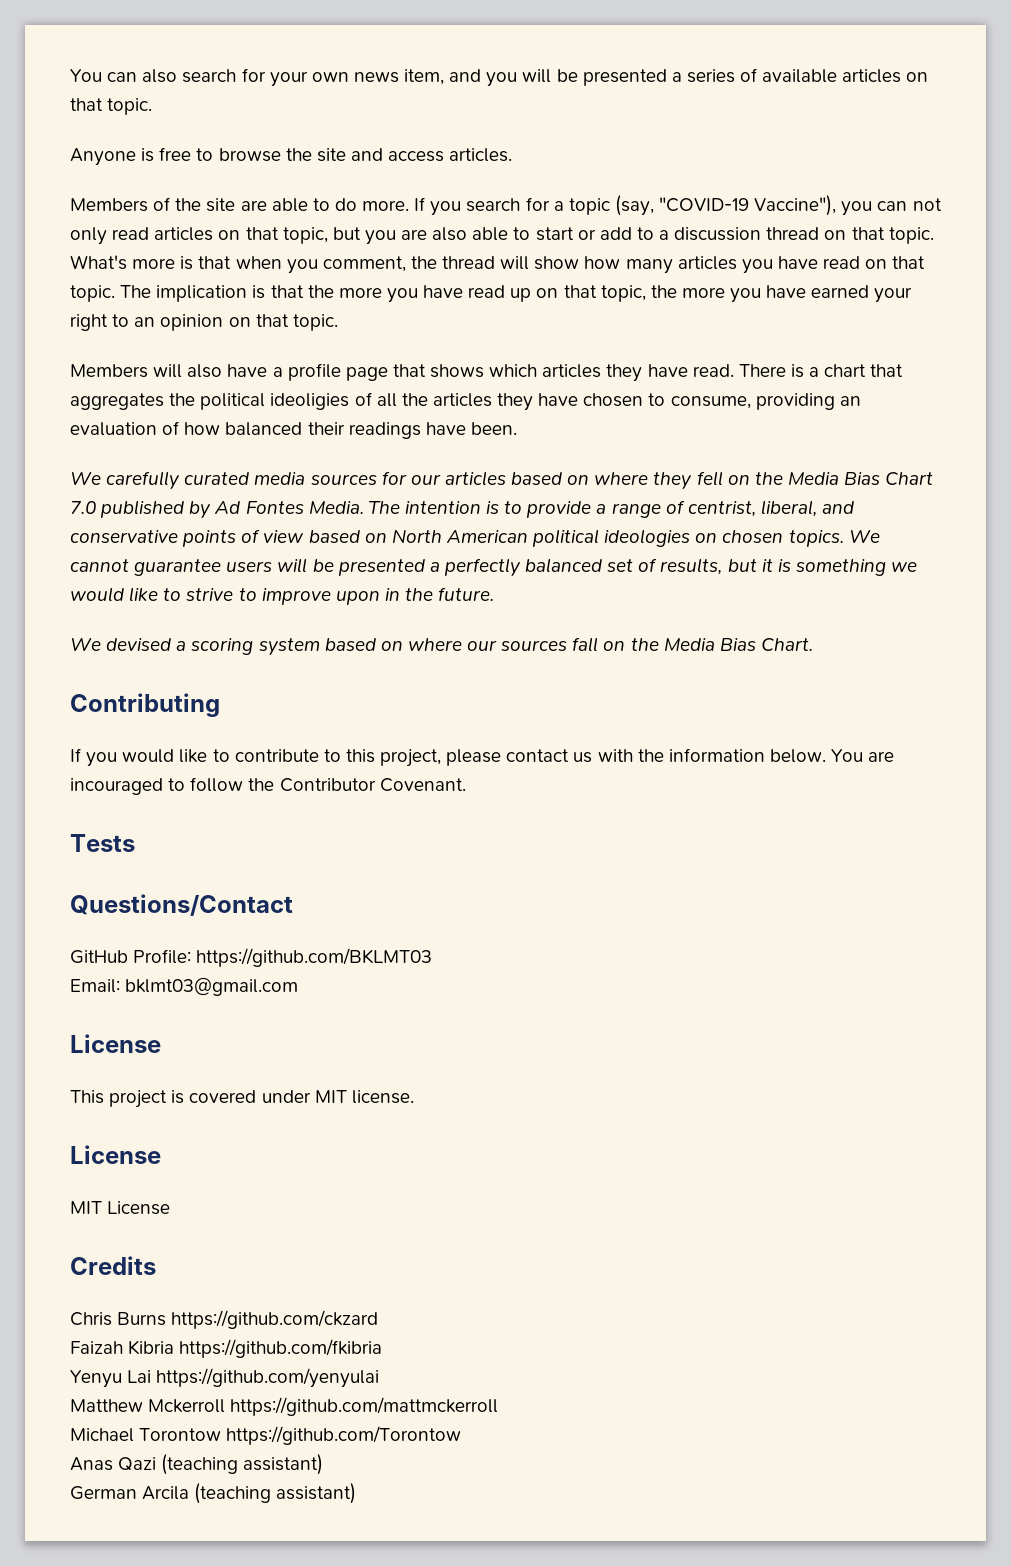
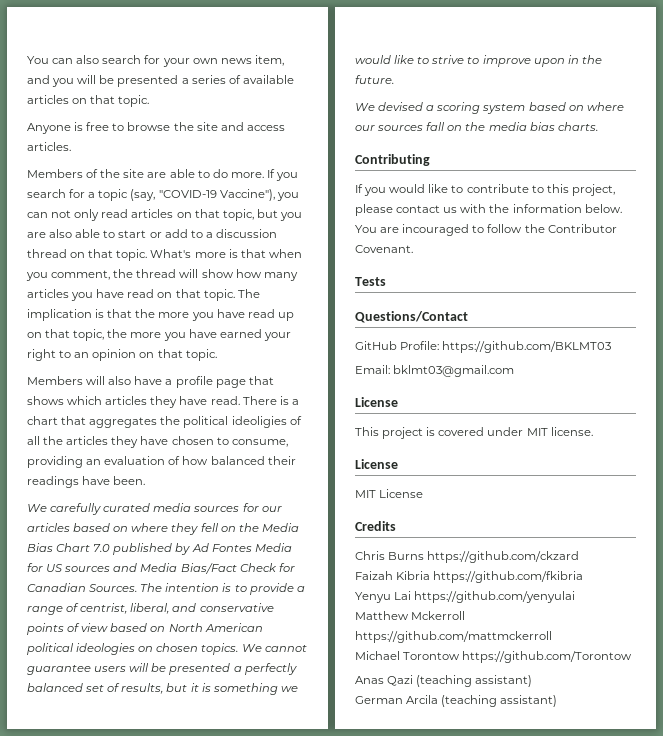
[308,501,364,514] Media. -> [254,543,292,552] [27,563,295,574] [27,583,138,592] Media for US sources and Media Bias/Fact Check for Canadian Sources.
[663,638,813,651] Media Bias Chart. -> [488,122,598,131] media bias charts.

